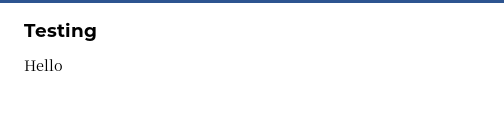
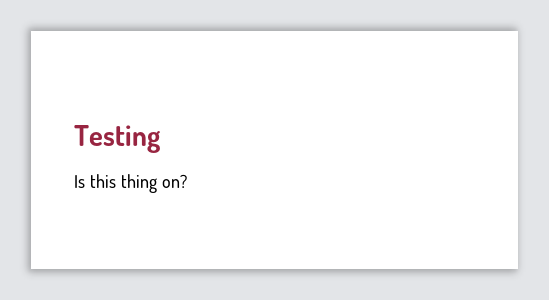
[24,59,63,71] Hello -> [74,174,187,193] Is this thing on?

